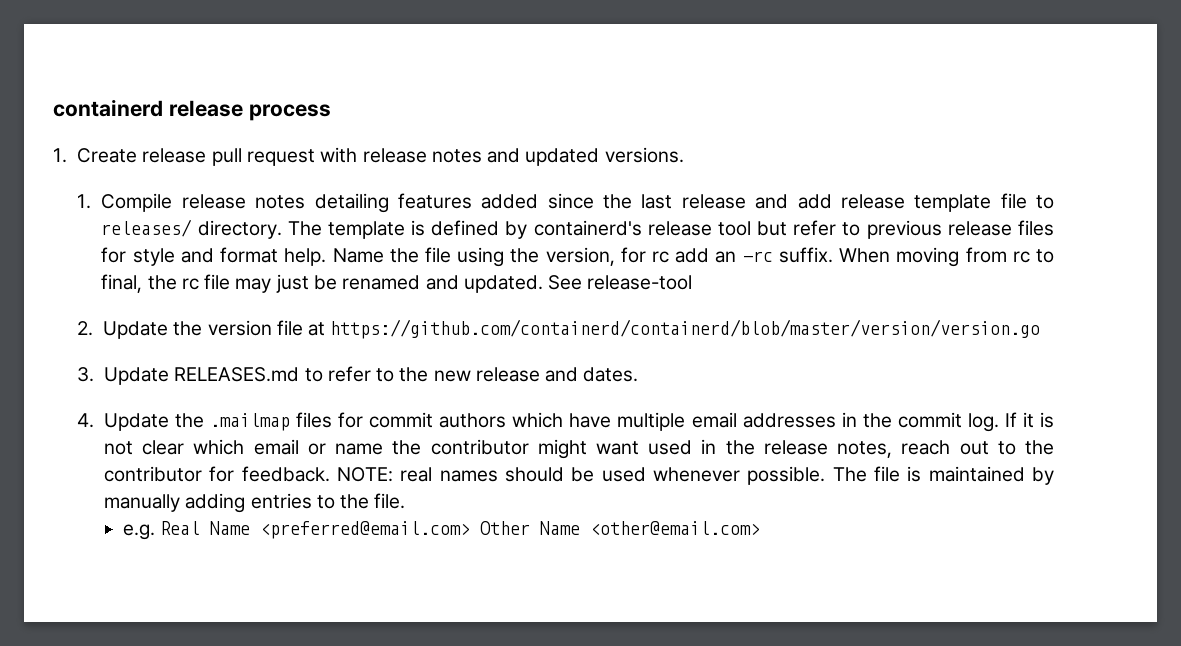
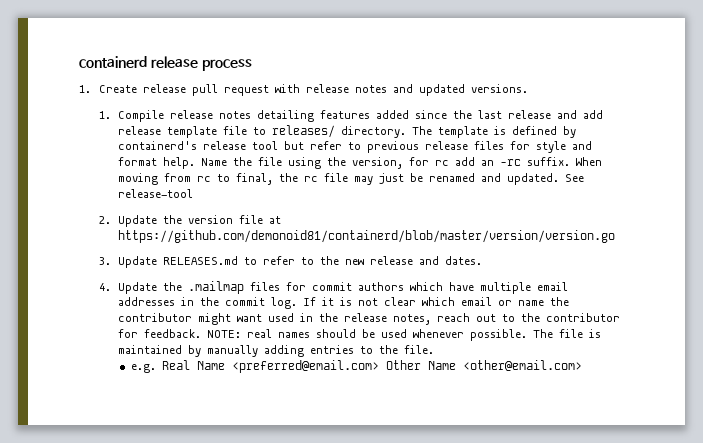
[330,319,1041,339] https://github.com/containerd/containerd/blob/master/version/version.go -> [118,230,616,243] https://github.com/demonoid81/containerd/blob/master/version/version.go

